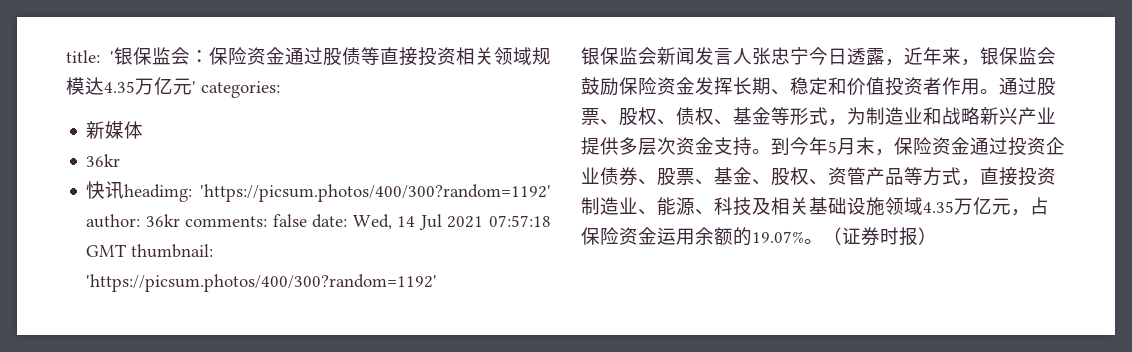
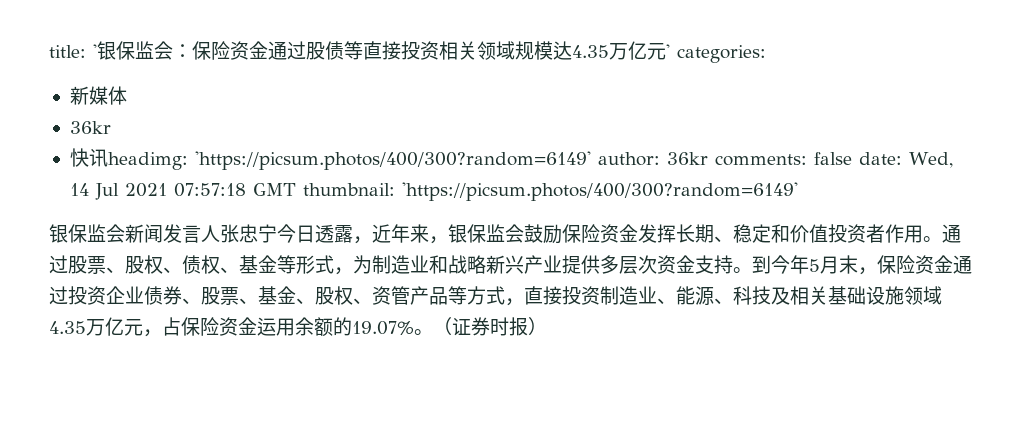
[199,184,551,202] 'https://picsum.photos/400/300?random=1192' -> [194,151,591,170] 'https://picsum.photos/400/300?random=6149'
[86,274,438,292] 'https://picsum.photos/400/300?random=1192' -> [401,182,798,201] 'https://picsum.photos/400/300?random=6149'

